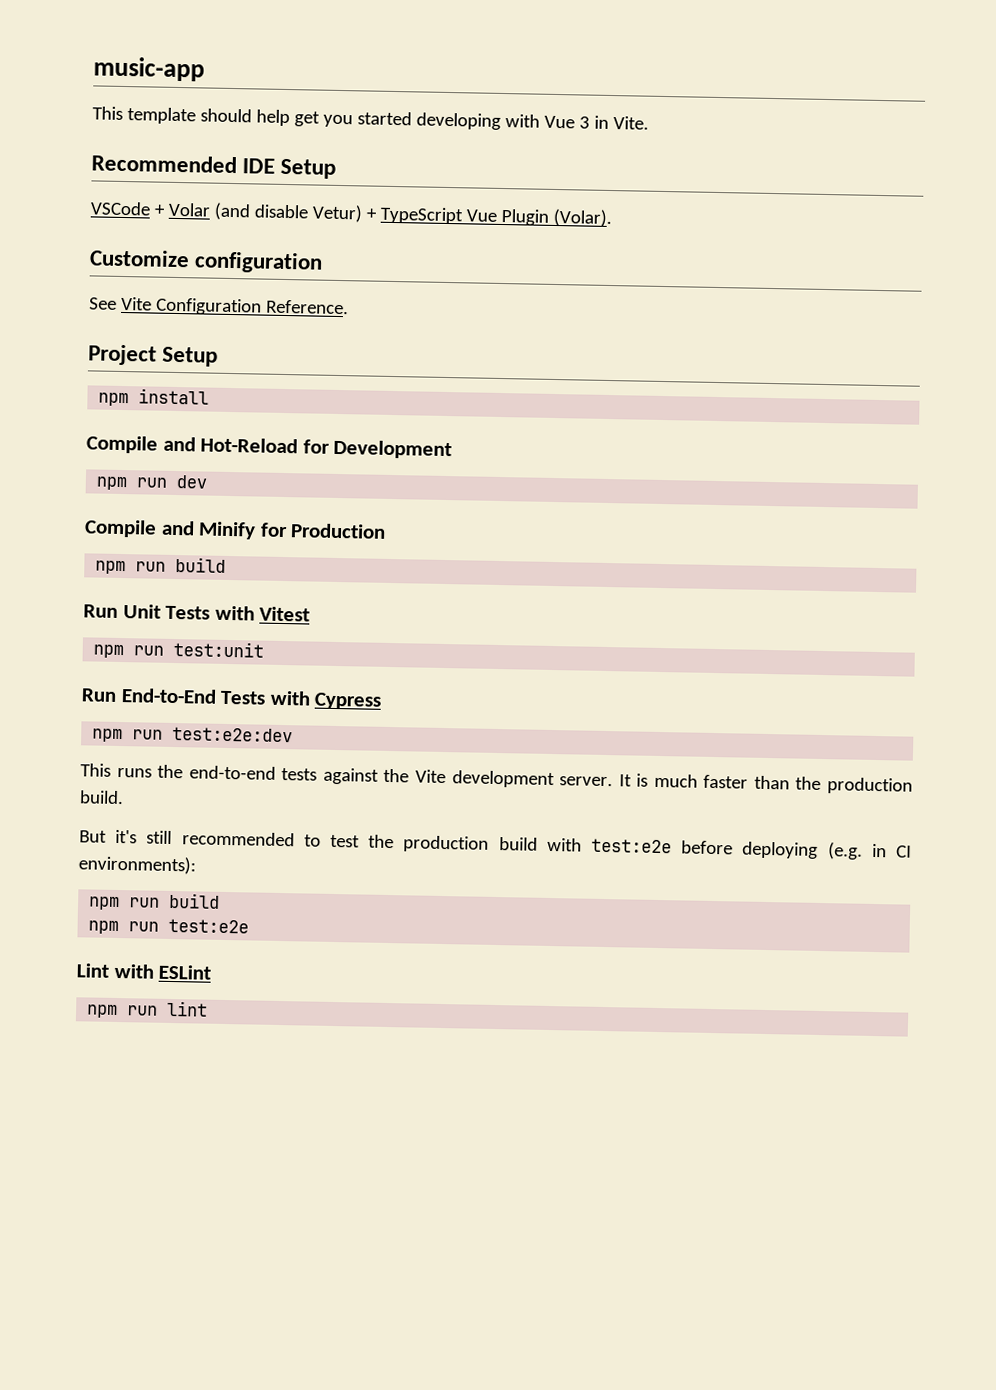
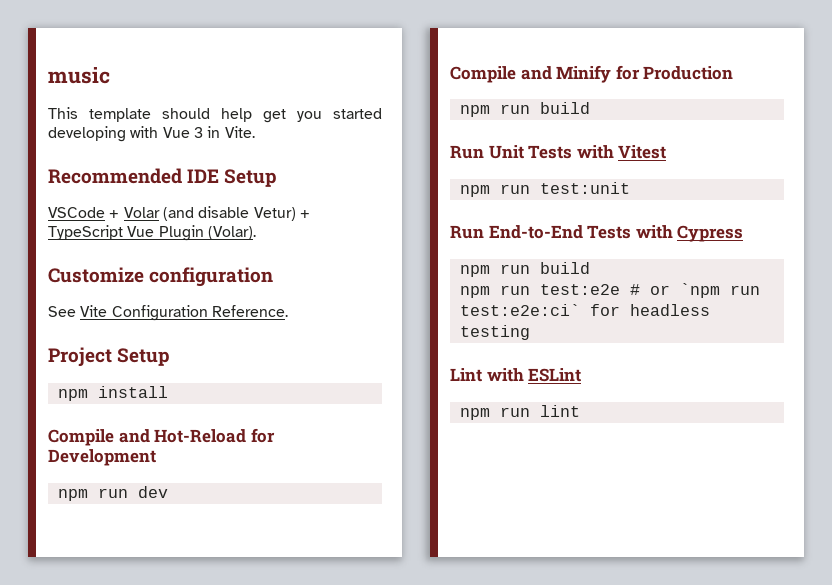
[93,56,205,82] music-app -> [48,67,110,84] music
[92,726,294,743] [80,763,913,795] [79,790,124,805] [79,829,913,860] [78,855,196,875] // npm run test:e2e:dev // This runs the end-to-end tests against the Vite development server. It is much faster than the production build. // But it's still recommended to test the production build with test:e2e before deploying (e.g. in CI environments): -> (744, 233) none
(250, 926) none -> [629,283,760,298] [459,304,710,316] [459,325,530,340] # or `npm run test:e2e:ci` for headless testing

